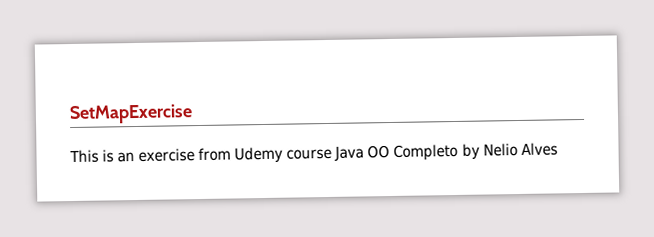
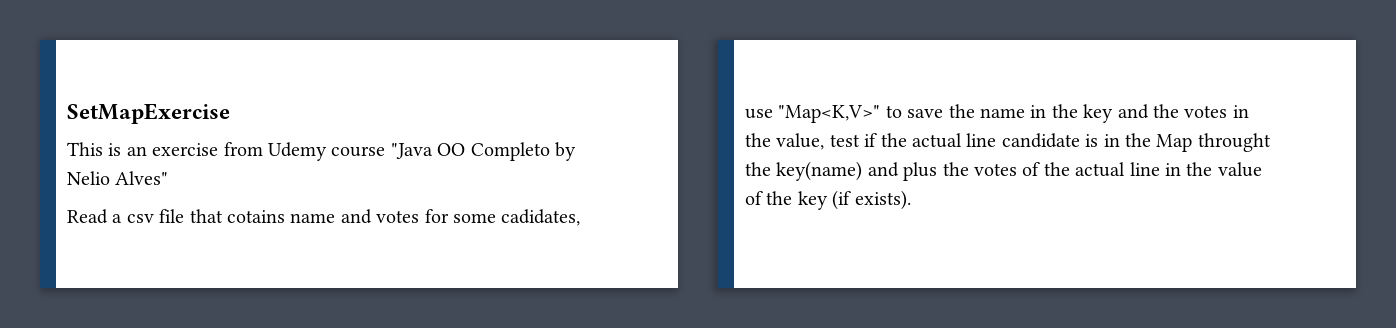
[334,146,365,161] Java -> [390,143,433,159] "Java
[520,142,558,156] Alves -> [115,171,169,185] [67,209,581,226] [745,104,1249,123] [745,133,1271,152] [745,161,1262,181] [745,190,911,210] Alves" // Read a csv file that cotains name and votes for some cadidates, use "Map<K,V>" to save the name in the key and the votes in the value, test if the actual line candidate is in the Map throught the key(name) and plus the votes of the actual line in the value of the key (if exists).

